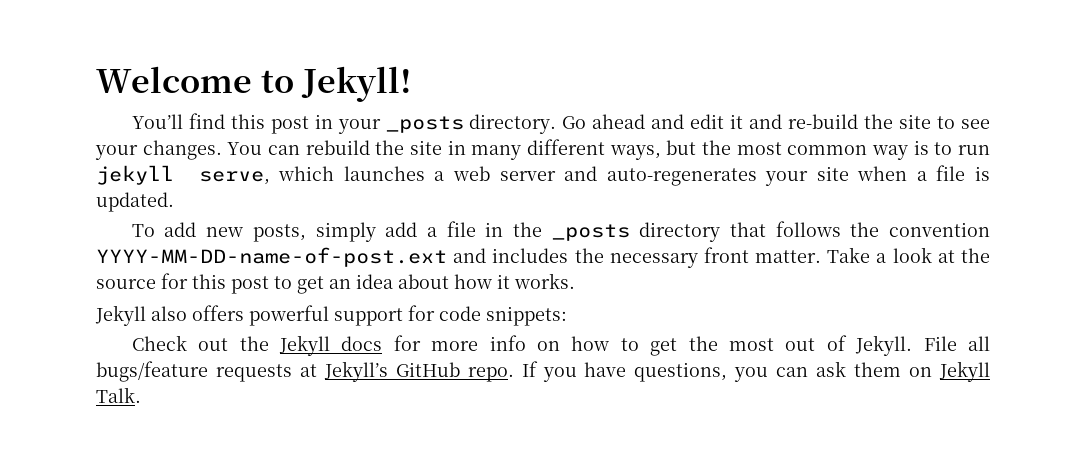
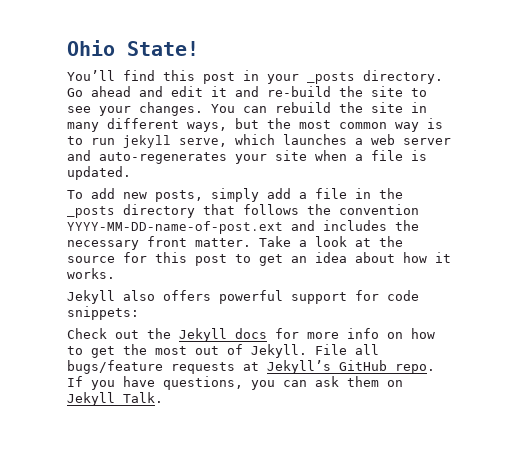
[96,66,412,102] Welcome to Jekyll! -> [67,40,199,56] Ohio State!

